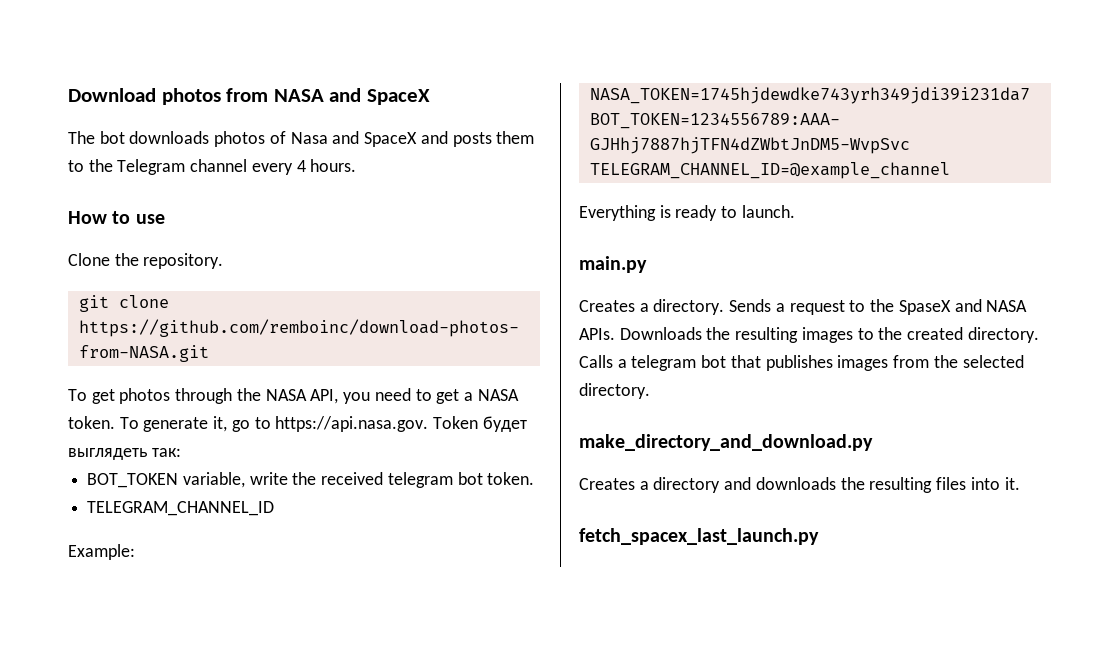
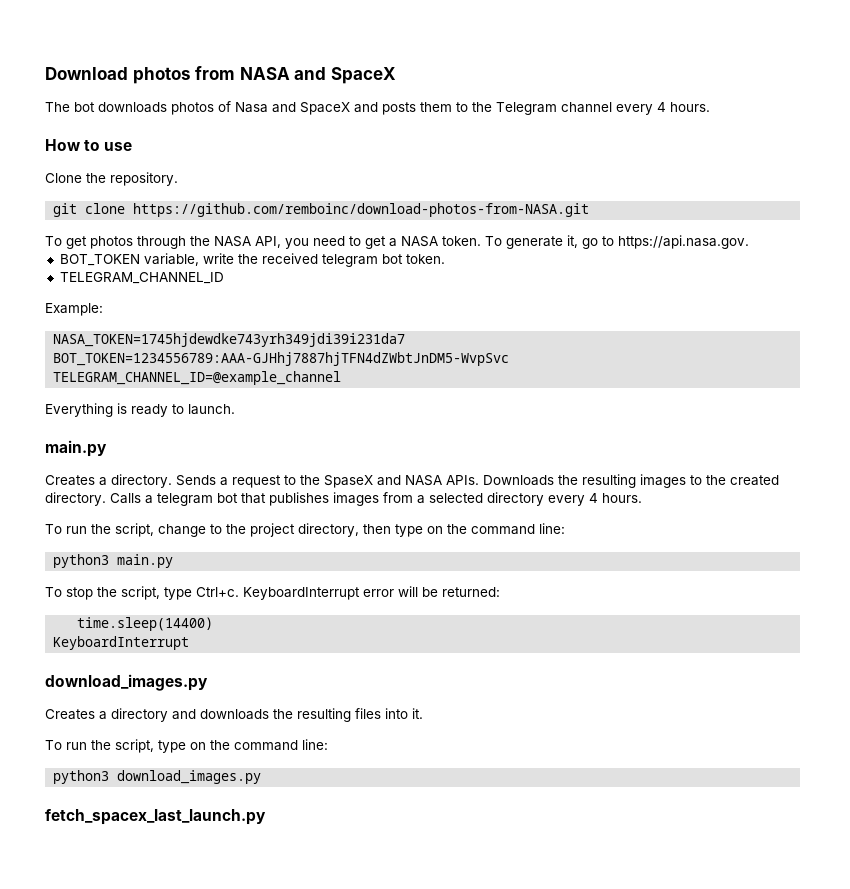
[433,416,527,432] [68,448,181,460] Token будет выглядеть так: -> (749, 242) none
[933,355,1024,368] [579,383,650,399] [579,434,873,451] the selected directory. // make_directory_and_download.py -> [417,492,642,506] [45,523,565,537] [53,554,174,568] [45,586,500,600] [77,617,214,631] [53,636,190,650] [45,674,208,691] a selected directory every 4 hours. // To run the script, change to the project directory, then type on the command line: // python3 main.py // To stop the script, type Ctrl+c. KeyboardInterrupt error will be returned: // time.sleep(14400) // KeyboardInterrupt // download_images.py
(1020, 483) none -> [45,739,328,753] [53,770,262,784] // To run the script, type on the command line: // python3 download_images.py

